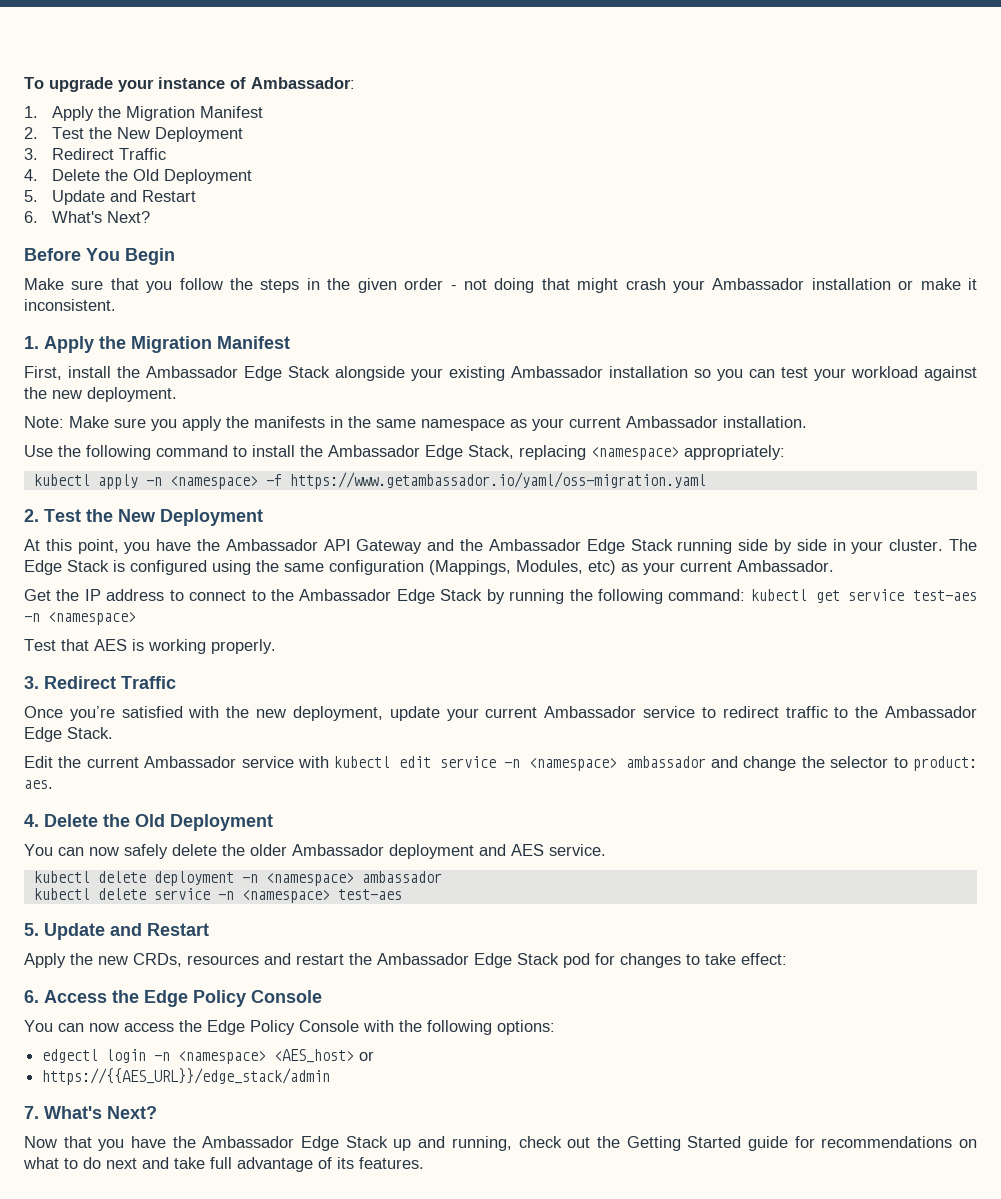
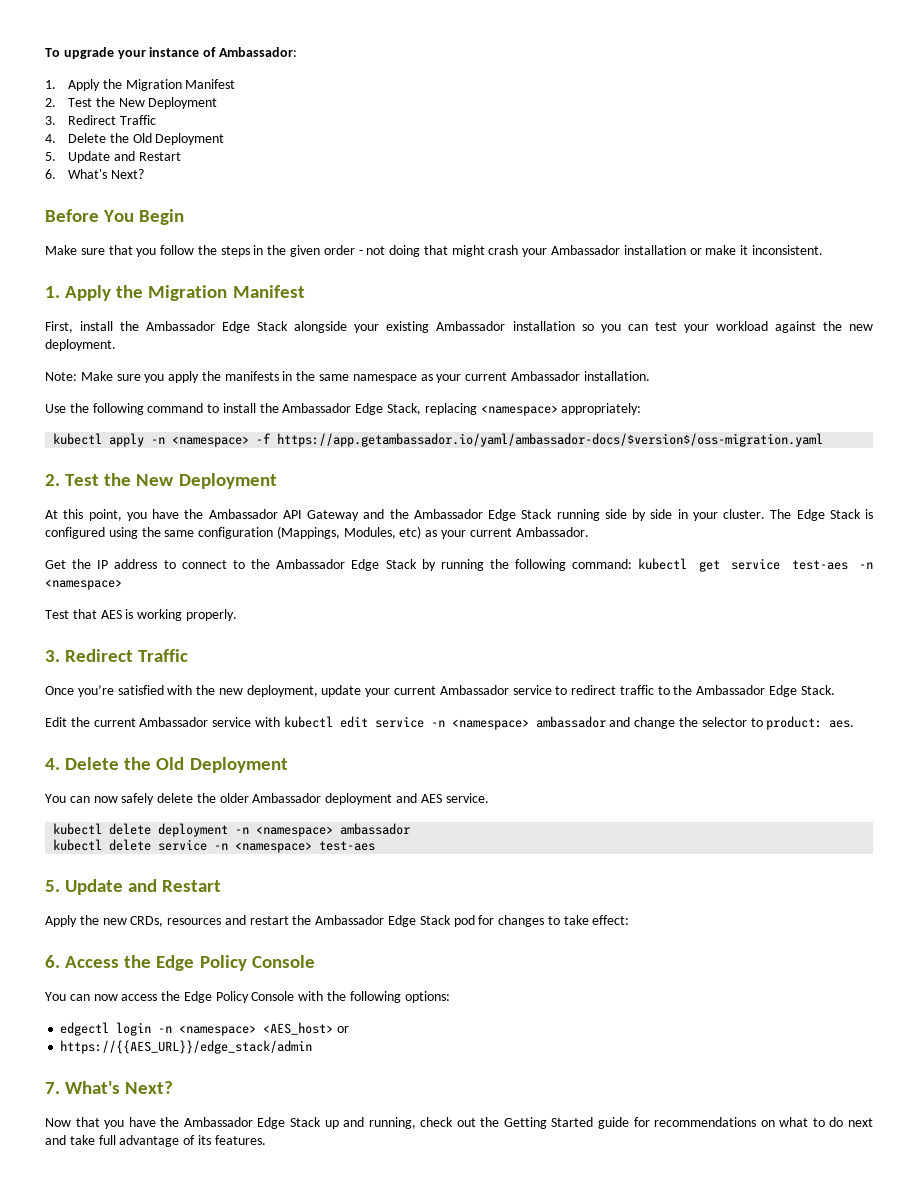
[289,472,706,489] https://www.getambassador.io/yaml/oss-migration.yaml -> [277,433,824,447] https://app.getambassador.io/yaml/ambassador-docs/$version$/oss-migration.yaml

